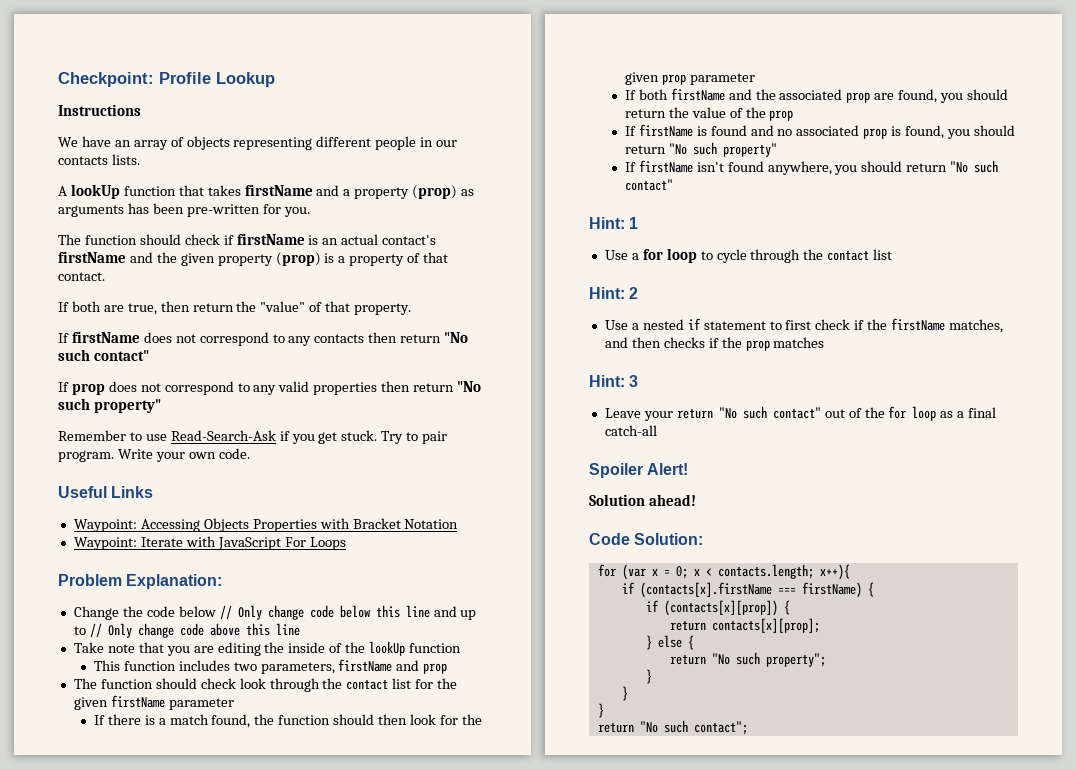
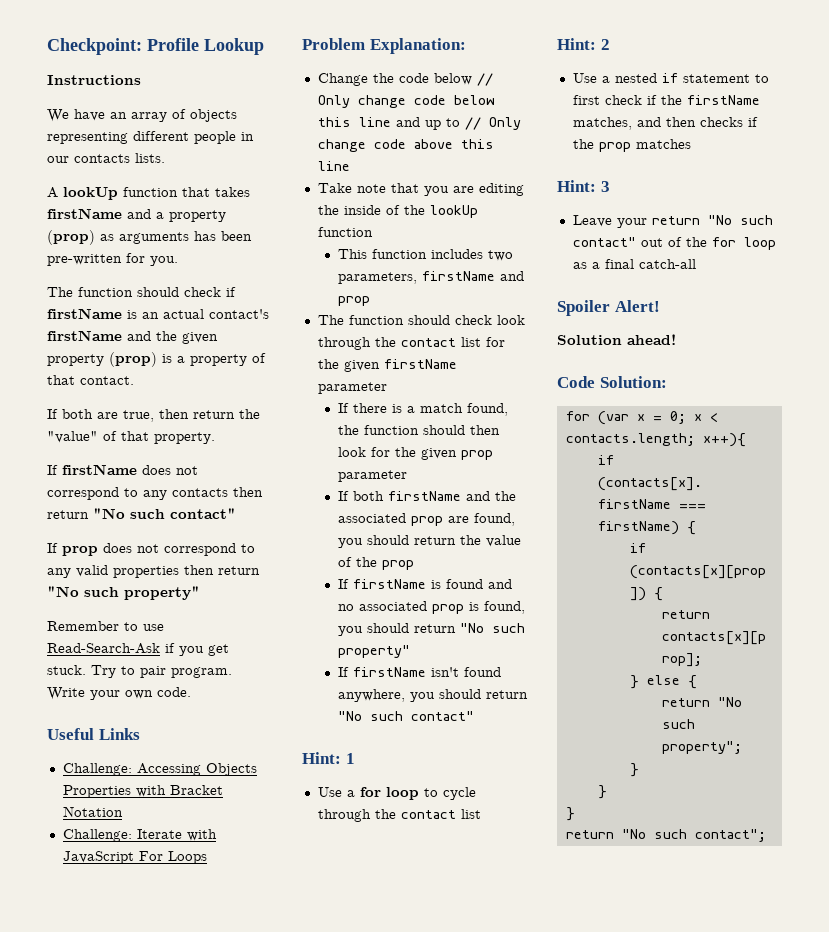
[73,519,137,532] Waypoint: -> [62,763,132,776] Challenge:
[73,537,137,550] Waypoint: -> [62,829,132,842] Challenge:

